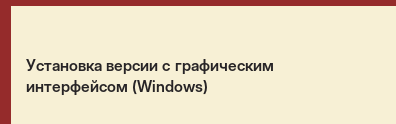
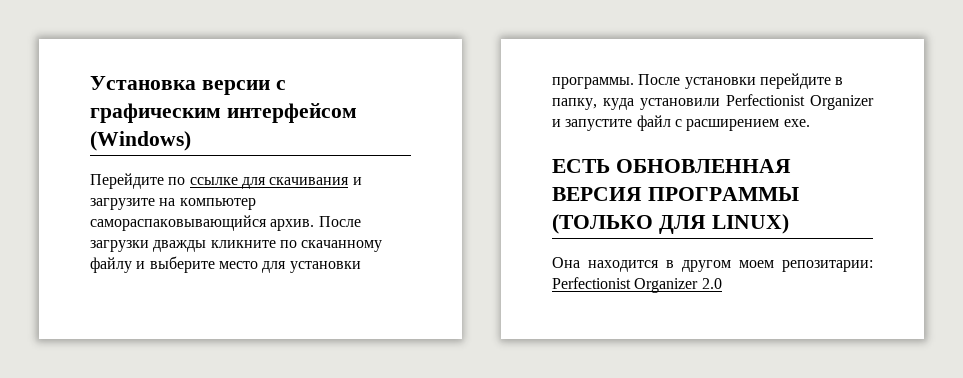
(209, 87) none -> [90,173,362,189] [90,198,256,210] [90,215,361,231] [90,240,383,252] [90,256,361,273] [552,73,844,89] [552,94,874,110] [552,115,810,131] [552,159,791,173] [552,187,799,201] [552,214,789,234] [552,257,873,272] [552,277,722,293] // Перейдите по ссылке для скачивания и загрузите на компьютер самораспаковывающийся архив. После загрузки дважды кликните по скачанному файлу и выберите место для установки программы. После установки перейдите в папку, куда установили Perfectionist Organizer и запустите файл c расширением exe. // ЕСТЬ ОБНОВЛЕННАЯ ВЕРСИЯ ПРОГРАММЫ (ТОЛЬКО ДЛЯ LINUX) // Она находится в другом моем репозитарии: Perfectionist Organizer 2.0

